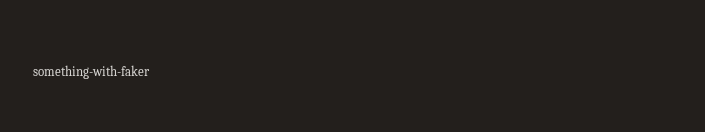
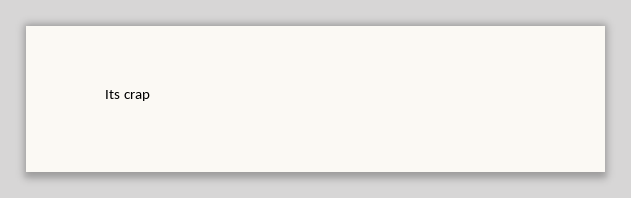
[33,65,150,79] something-with-faker -> [105,90,150,101] Its crap

